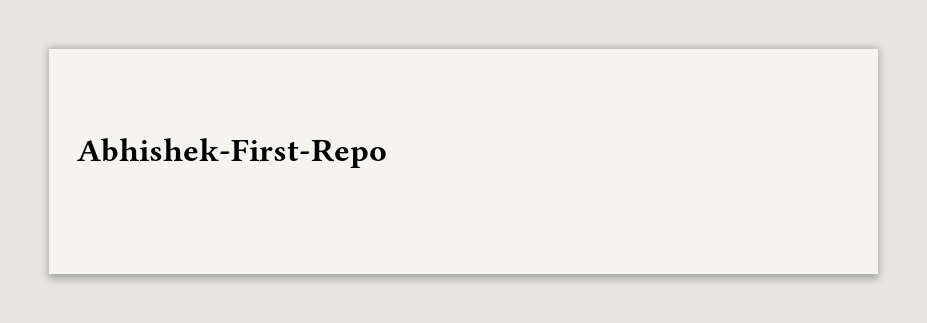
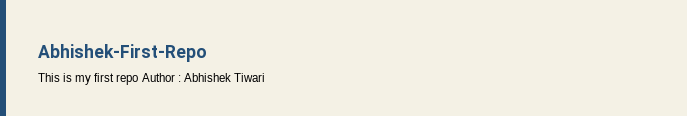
(387, 153) none -> [38,73,265,85] // This is my first repo Author : Abhishek Tiwari

